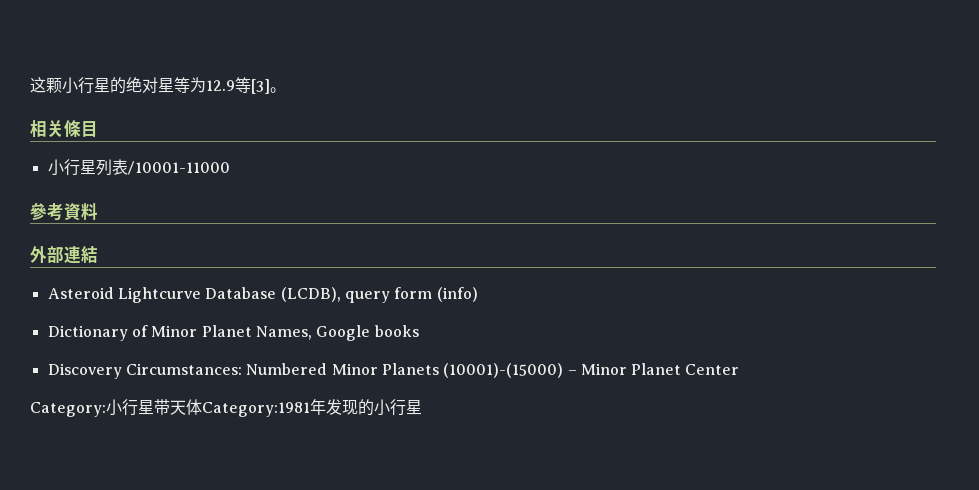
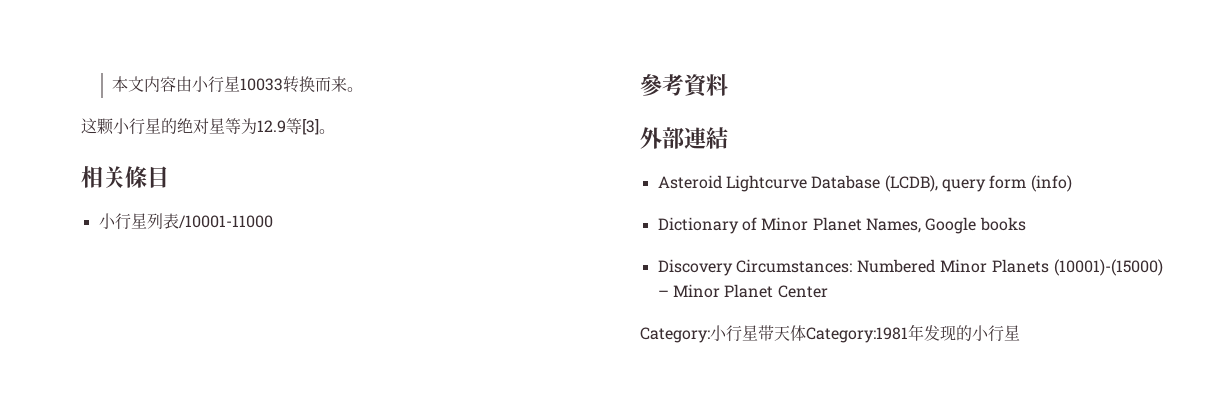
(30, 85) none -> [112,76,364,93] 本文内容由小行星10033转换而来。 //

